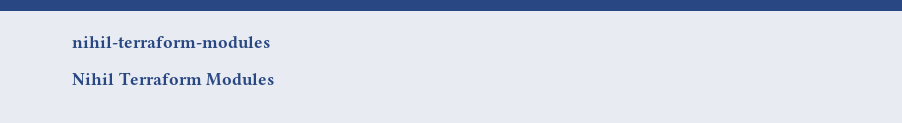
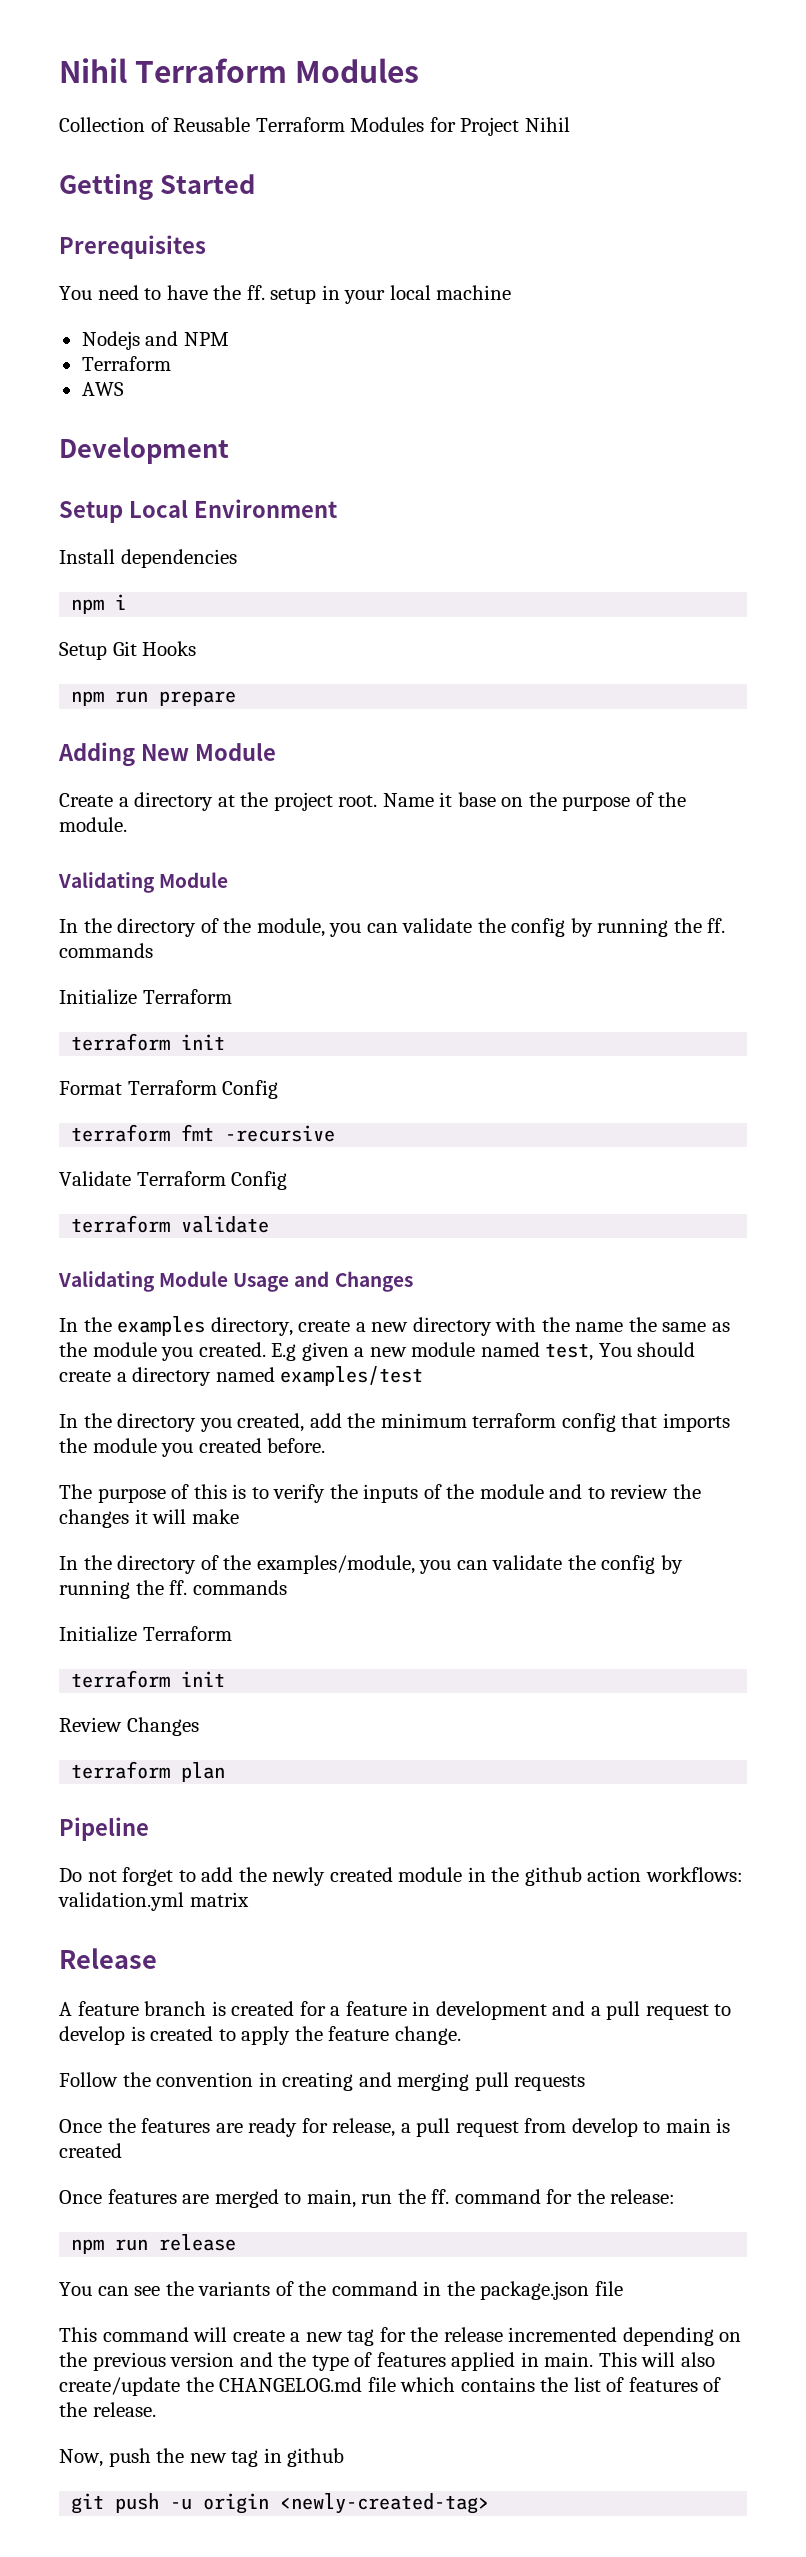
[72,36,270,48] nihil-terraform-modules // -> (59, 70) none
(275, 79) none -> [59,117,570,136] [59,173,255,200] [59,235,206,259] [59,285,512,304] [81,331,229,350] [81,356,171,371] [81,382,124,396] [59,437,229,464] [59,499,337,523] [59,549,237,568] [71,594,127,614] [59,641,197,660] [71,691,237,706] [58,742,276,767] [59,792,687,811] [59,817,127,832] [58,872,229,893] [59,918,726,937] [59,943,153,958] [59,989,232,1005] [71,1033,226,1051] [59,1080,279,1099] [71,1124,336,1142] [59,1171,288,1190] [71,1215,270,1233] [58,1271,413,1292] [59,1316,730,1336] [59,1342,696,1361] [59,1366,424,1386] [59,1413,730,1432] [59,1438,326,1457] [59,1484,702,1503] [59,1509,239,1528] [59,1555,683,1574] [59,1580,287,1599] [59,1626,232,1642] [71,1670,226,1688] [59,1717,199,1736] [71,1761,226,1782] [59,1817,149,1841] [59,1867,743,1886] [58,1892,249,1911] [59,1948,157,1969] [59,2001,732,2020] [59,2026,461,2045] [59,2072,586,2091] [59,2118,731,2137] [59,2143,122,2158] [59,2189,676,2208] [71,2234,237,2254] [59,2281,623,2300] [59,2327,742,2346] [59,2352,715,2371] [59,2377,722,2396] [59,2402,156,2417] [59,2448,345,2467] [71,2493,490,2514] // Collection of Reusable Terraform Modules for Project Nihil // Getting Started // Prerequisites // You need to have the ff. setup in your local machine // Nodejs and NPM // Terraform // AWS // Development // Setup Local Environment // Install dependencies // npm i // Setup Git Hooks // npm run prepare // Adding New Module // Create a directory at the project root. Name it base on the purpose of the module. // Validating Module // In the directory of the module, you can validate the config by running the ff. commands // Initialize Terraform // terraform init // Format Terraform Config // terraform fmt -recursive // Validate Terraform Config // terraform validate // Validating Module Usage and Changes // In the examples directory, create a new directory with the name the same as the module you created. E.g given a new module named test, You should create a directory named examples/test // In the directory you created, add the minimum terraform config that imports the module you created before. // The purpose of this is to verify the inputs of the module and to review the changes it will make // In the directory of the examples/module, you can validate the config by running the ff. commands // Initialize Terraform // terraform init // Review Changes // terraform plan // Pipeline // Do not forget to add the newly created module in the github action workflows: validation.yml matrix // Release // A feature branch is created for a feature in development and a pull request to develop is created to apply the feature change. // Follow the convention in creating and merging pull requests // Once the features are ready for release, a pull request from develop to main is created // Once features are merged to main, run the ff. command for the release: // npm run release // You can see the variants of the command in the package.json file // This command will create a new tag for the release incremented depending on the previous version and the type of features applied in main. This will also create/update the CHANGELOG.md file which contains the list of features of the release. // Now, push the new tag in github // git push -u origin <newly-created-tag>

